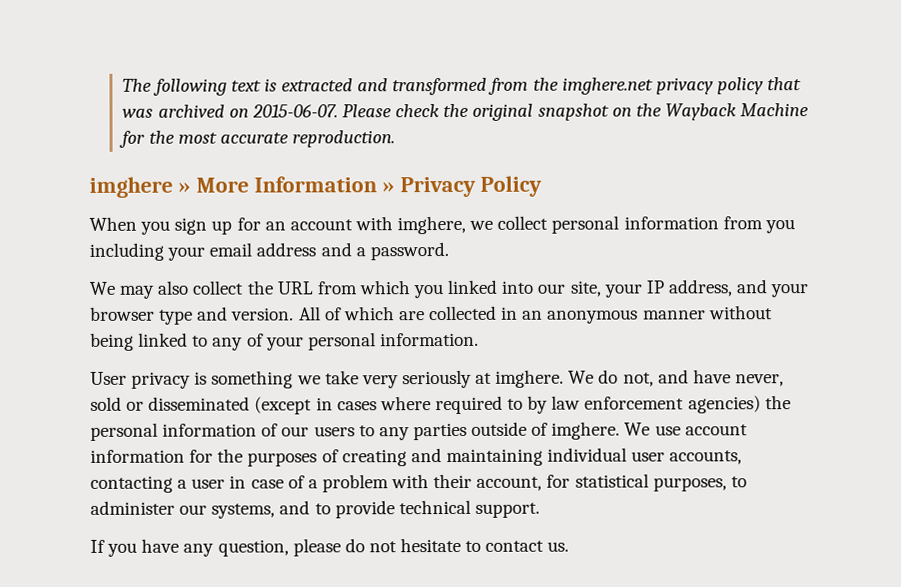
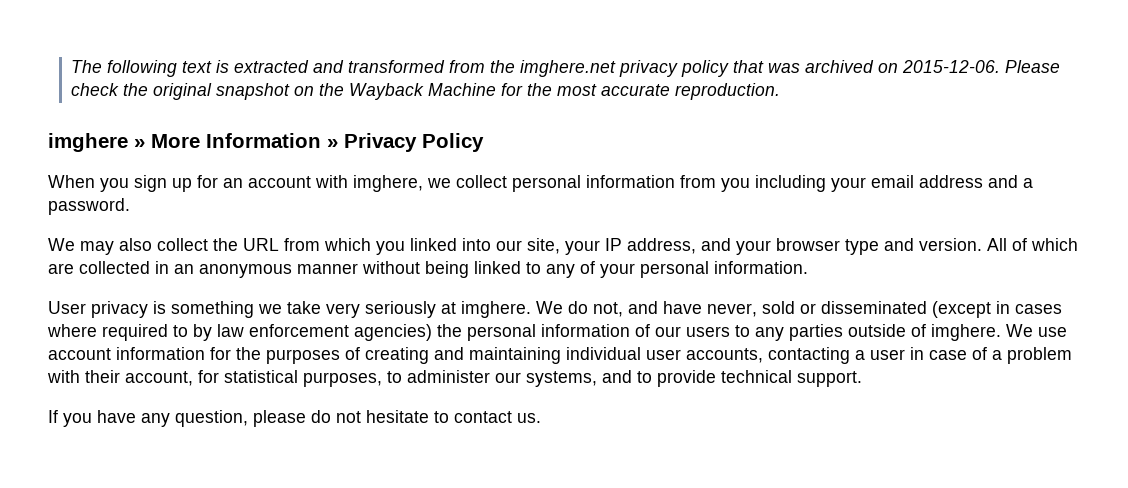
[251,104,338,118] 2015-06-07. -> [902,60,1001,73] 2015-12-06.

